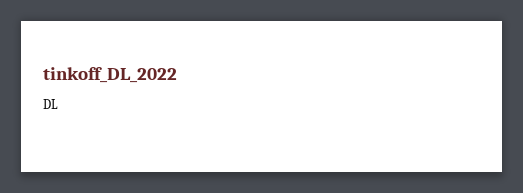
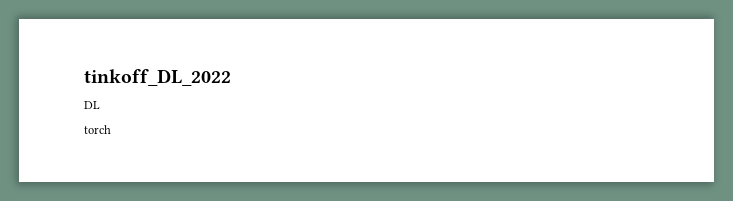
(58, 104) none -> [84,125,111,134] // torch

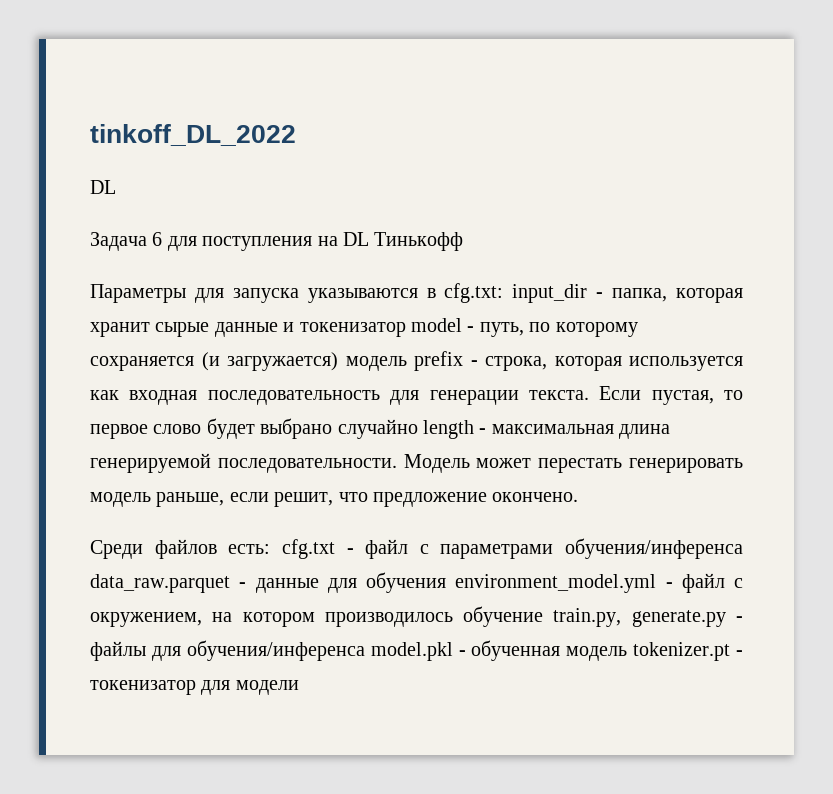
[84,125,111,134] torch -> [90,232,464,251] [90,283,744,303] [90,318,638,337] [90,351,743,371] [90,386,743,405] [90,418,671,439] [90,453,743,473] [90,492,579,507] [90,538,743,559] [90,572,743,593] [90,606,743,627] [90,640,743,661] [90,680,299,695] Задача 6 для поступления на DL Тинькофф // Параметры для запуска указываются в cfg.txt: input_dir - папка, которая хранит сырые данные и токенизатор model - путь, по которому сохраняется (и загружается) модель prefix - строка, которая используется как входная последовательность для генерации текста. Если пустая, то первое слово будет выбрано случайно length - максимальная длина генерируемой последовательности. Модель может перестать генерировать модель раньше, если решит, что предложение окончено. // Среди файлов есть: cfg.txt - файл с параметрами обучения/инференса data_raw.parquet - данные для обучения environment_model.yml - файл с окружением, на котором производилось обучение train.py, generate.py - файлы для обучения/инференса model.pkl - обученная модель tokenizer.pt - токенизатор для модели

